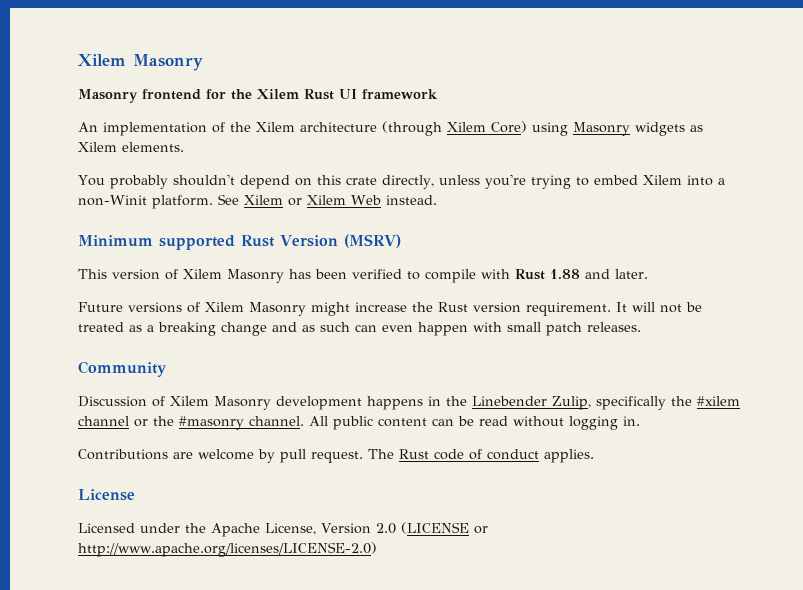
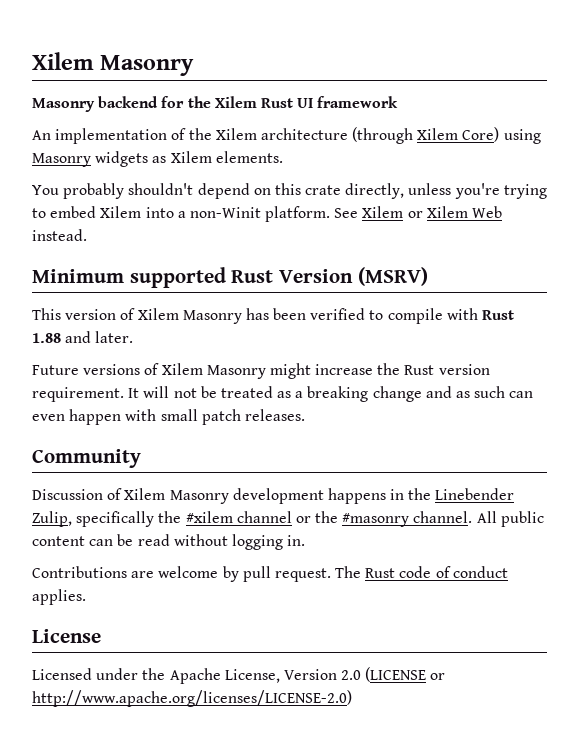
[142,89,201,100] frontend -> [98,96,159,108] backend

